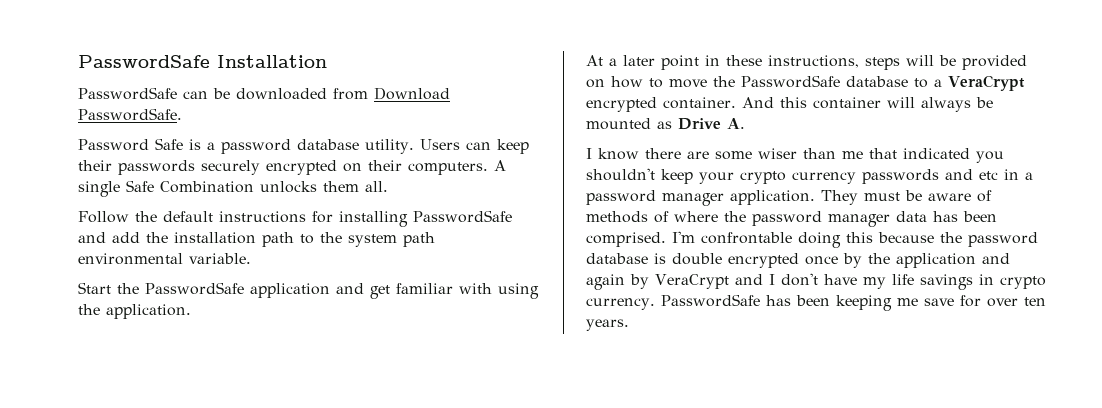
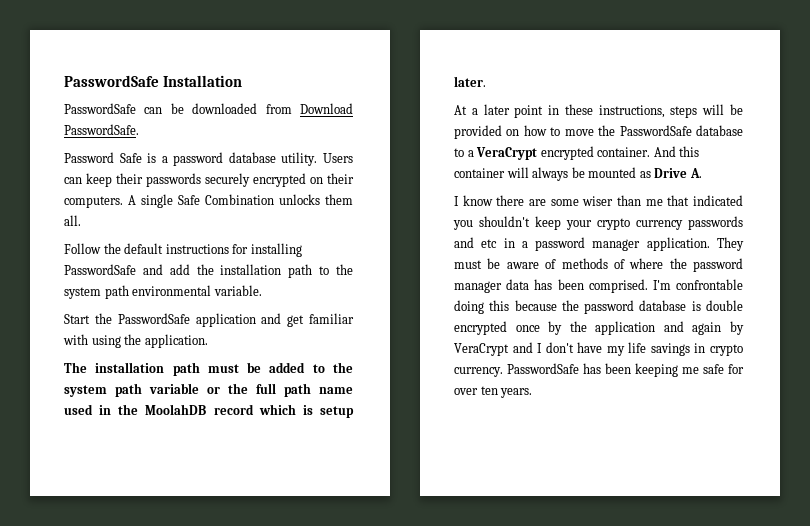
(191, 311) none -> [64,362,353,376] [64,383,353,397] [64,404,354,418] [454,76,486,87] // The installation path must be added to the system path variable or the full path name used in the MoolahDB record which is setup later.
[923,298,954,306] save -> [703,364,724,374] safe

